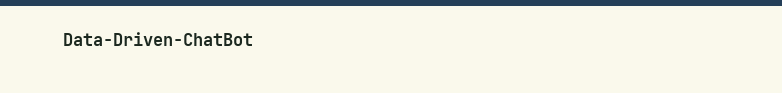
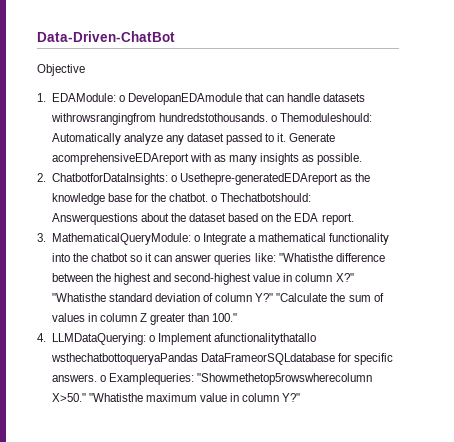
(253, 39) none -> [37,64,85,76] [37,93,366,105] [50,113,373,125] [51,133,336,145] [51,153,363,165] [37,173,371,185] [51,193,312,205] [51,213,354,225] [37,233,390,245] [51,253,385,265] [51,273,354,285] [51,293,384,302] [51,313,238,325] [37,333,317,345] [50,353,394,365] [51,373,373,385] [51,393,301,402] // Objective // 1. EDAModule: o DevelopanEDAmodule that can handle datasets withrowsrangingfrom hundredstothousands. o Themoduleshould: Automatically analyze any dataset passed to it. Generate acomprehensiveEDAreport with as many insights as possible. // 2. ChatbotforDataInsights: o Usethepre-generatedEDAreport as the knowledge base for the chatbot. o Thechatbotshould: Answerquestions about the dataset based on the EDA report. // 3. MathematicalQueryModule: o Integrate a mathematical functionality into the chatbot so it can answer queries like: "Whatisthe difference between the highest and second-highest value in column X?" "Whatisthe standard deviation of column Y?" "Calculate the sum of values in column Z greater than 100." // 4. LLMDataQuerying: o Implement afunctionalitythatallo wsthechatbottoqueryaPandas DataFrameorSQLdatabase for specific answers. o Examplequeries: "Showmethetop5rowswherecolumn X>50." "Whatisthe maximum value in column Y?"

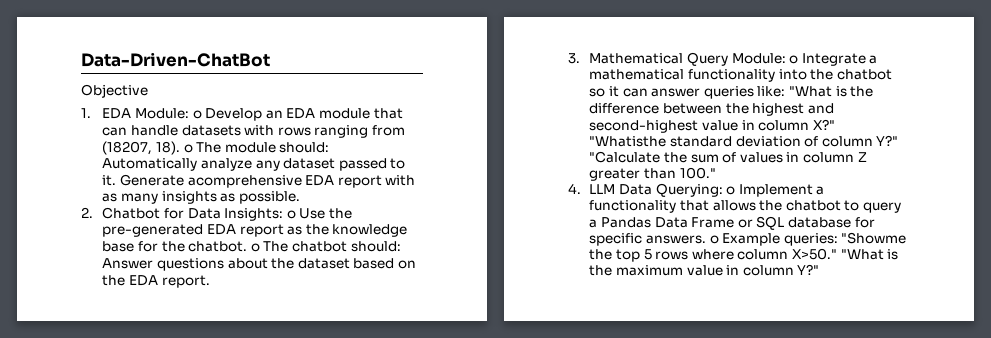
[51,93,366,105] [50,113,373,125] EDAModule: o DevelopanEDAmodule that can handle datasets withrowsrangingfrom hundredstothousands. o Themoduleshould: -> [102,108,403,121] [102,125,406,138] [102,141,330,155] EDA Module: o Develop an EDA module that can handle datasets with rows ranging from (18207, 18). o The module should:
[51,153,189,165] acomprehensiveEDAreport -> [187,175,382,188] acomprehensive EDA report
[51,173,338,185] ChatbotforDataInsights: o Usethepre-generatedEDAreport -> [102,207,353,221] [102,224,284,237] Chatbot for Data Insights: o Use the pre-generated EDA report
[220,193,312,202] [51,213,138,225] Thechatbotshould: Answerquestions -> [263,241,401,252] [102,258,224,271] The chatbot should: Answer questions
[51,233,191,245] MathematicalQueryModule: -> [589,52,786,66] Mathematical Query Module:
[278,253,333,262] "Whatisthe -> [789,86,874,97] "What is the
[51,333,317,345] [50,353,394,365] [51,373,373,385] [51,393,143,402] LLMDataQuerying: o Implement afunctionalitythatallo wsthechatbottoqueryaPandas DataFrameorSQLdatabase for specific answers. o Examplequeries: "Showmethetop5rowswherecolumn X>50." "Whatisthe -> [589,183,825,197] [589,200,902,213] [589,216,875,230] [589,232,907,246] [589,248,899,262] [589,265,613,276] LLM Data Querying: o Implement a functionality that allows the chatbot to query a Pandas Data Frame or SQL database for specific answers. o Example queries: "Showme the top 5 rows where column X>50." "What is the

